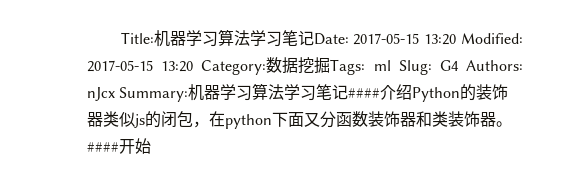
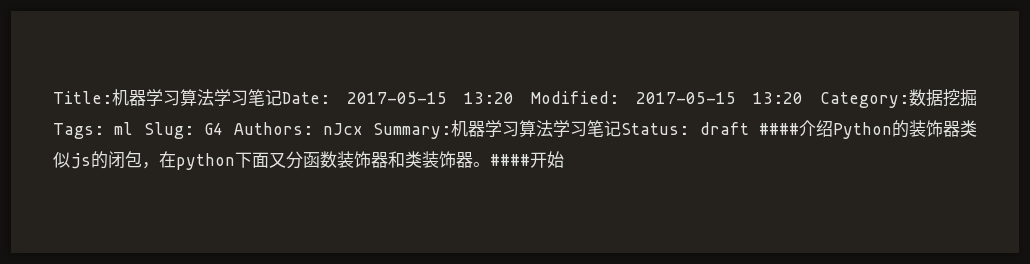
(349, 92) none -> [621,122,749,135] Status: draft

